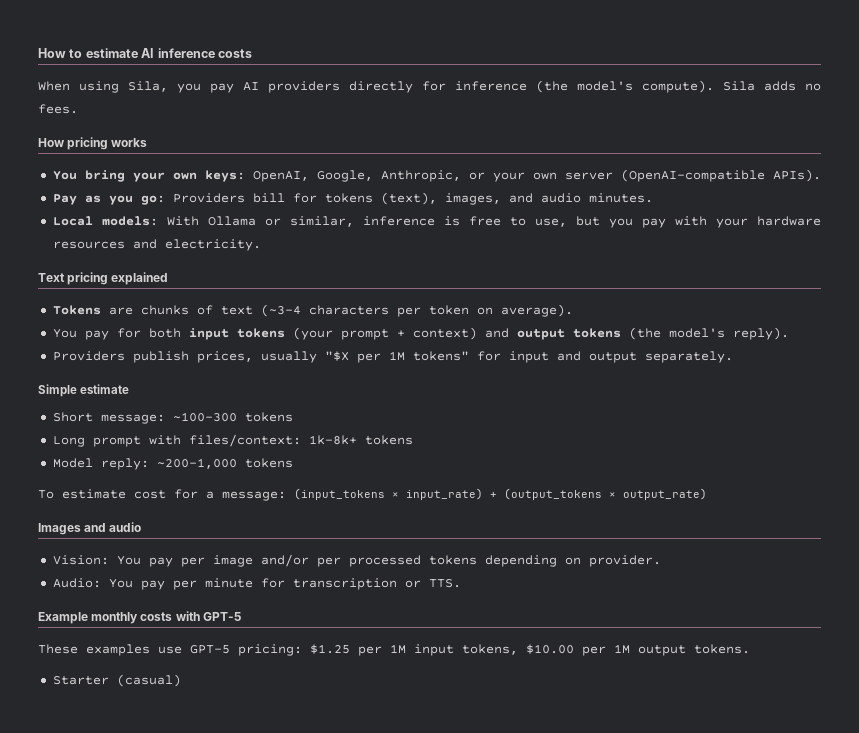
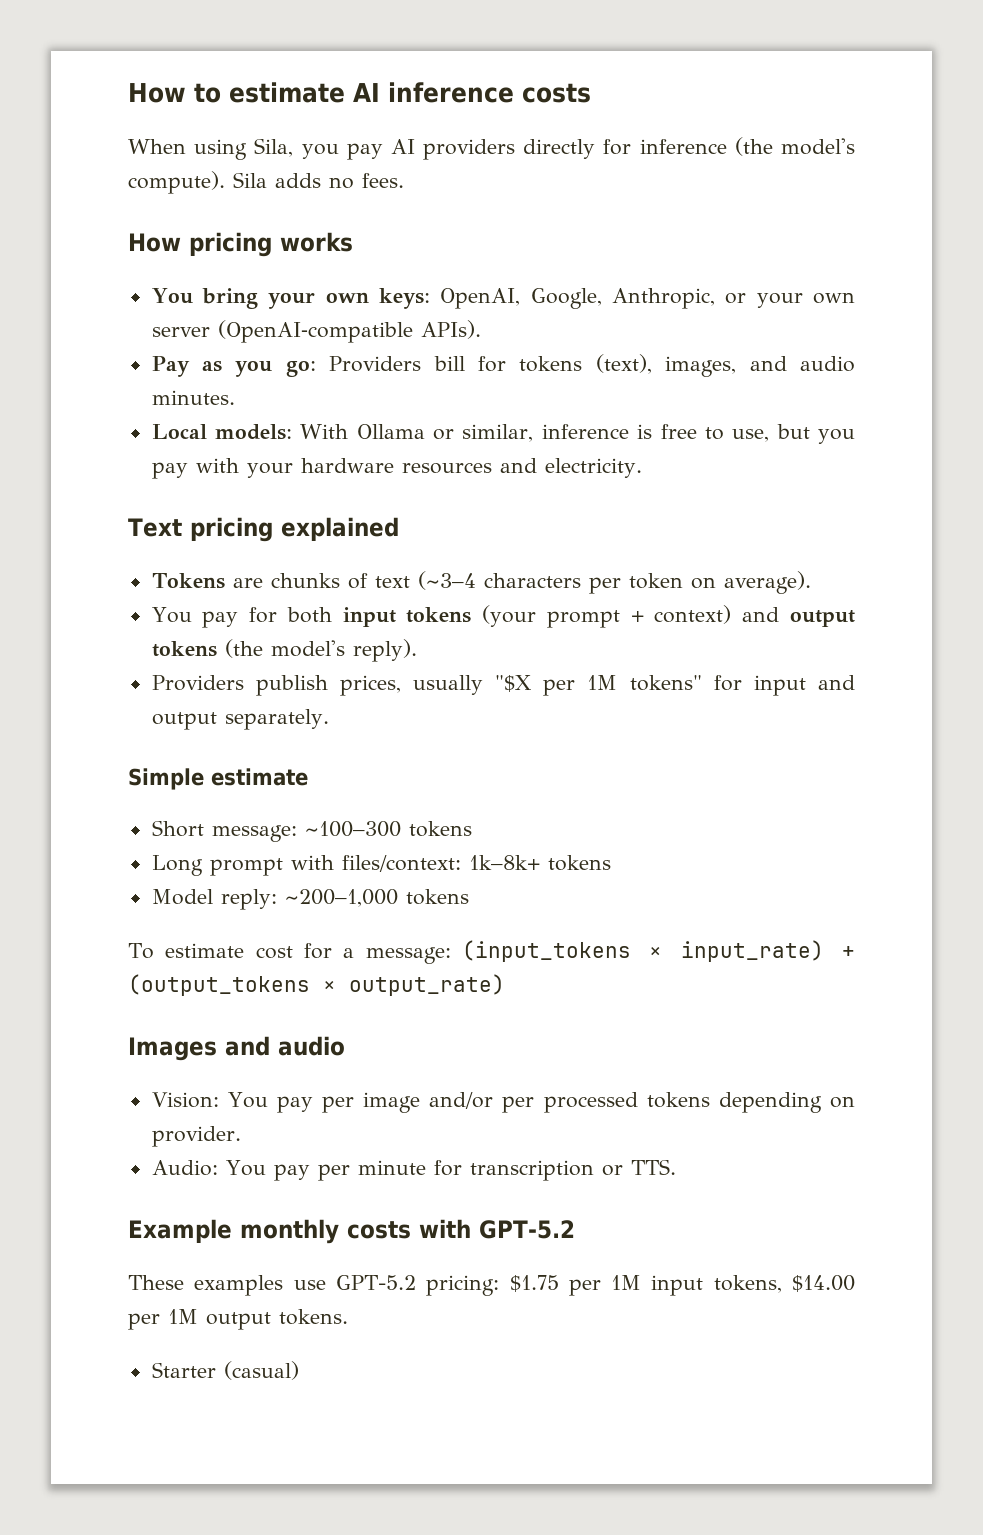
[202,612,241,621] GPT-5 -> [479,1220,575,1239] GPT-5.2
[190,644,350,656] GPT-5 pricing: $1.25 -> [335,1275,559,1296] GPT-5.2 pricing: $1.75
[526,644,574,654] $10.00 -> [792,1275,855,1292] $14.00

